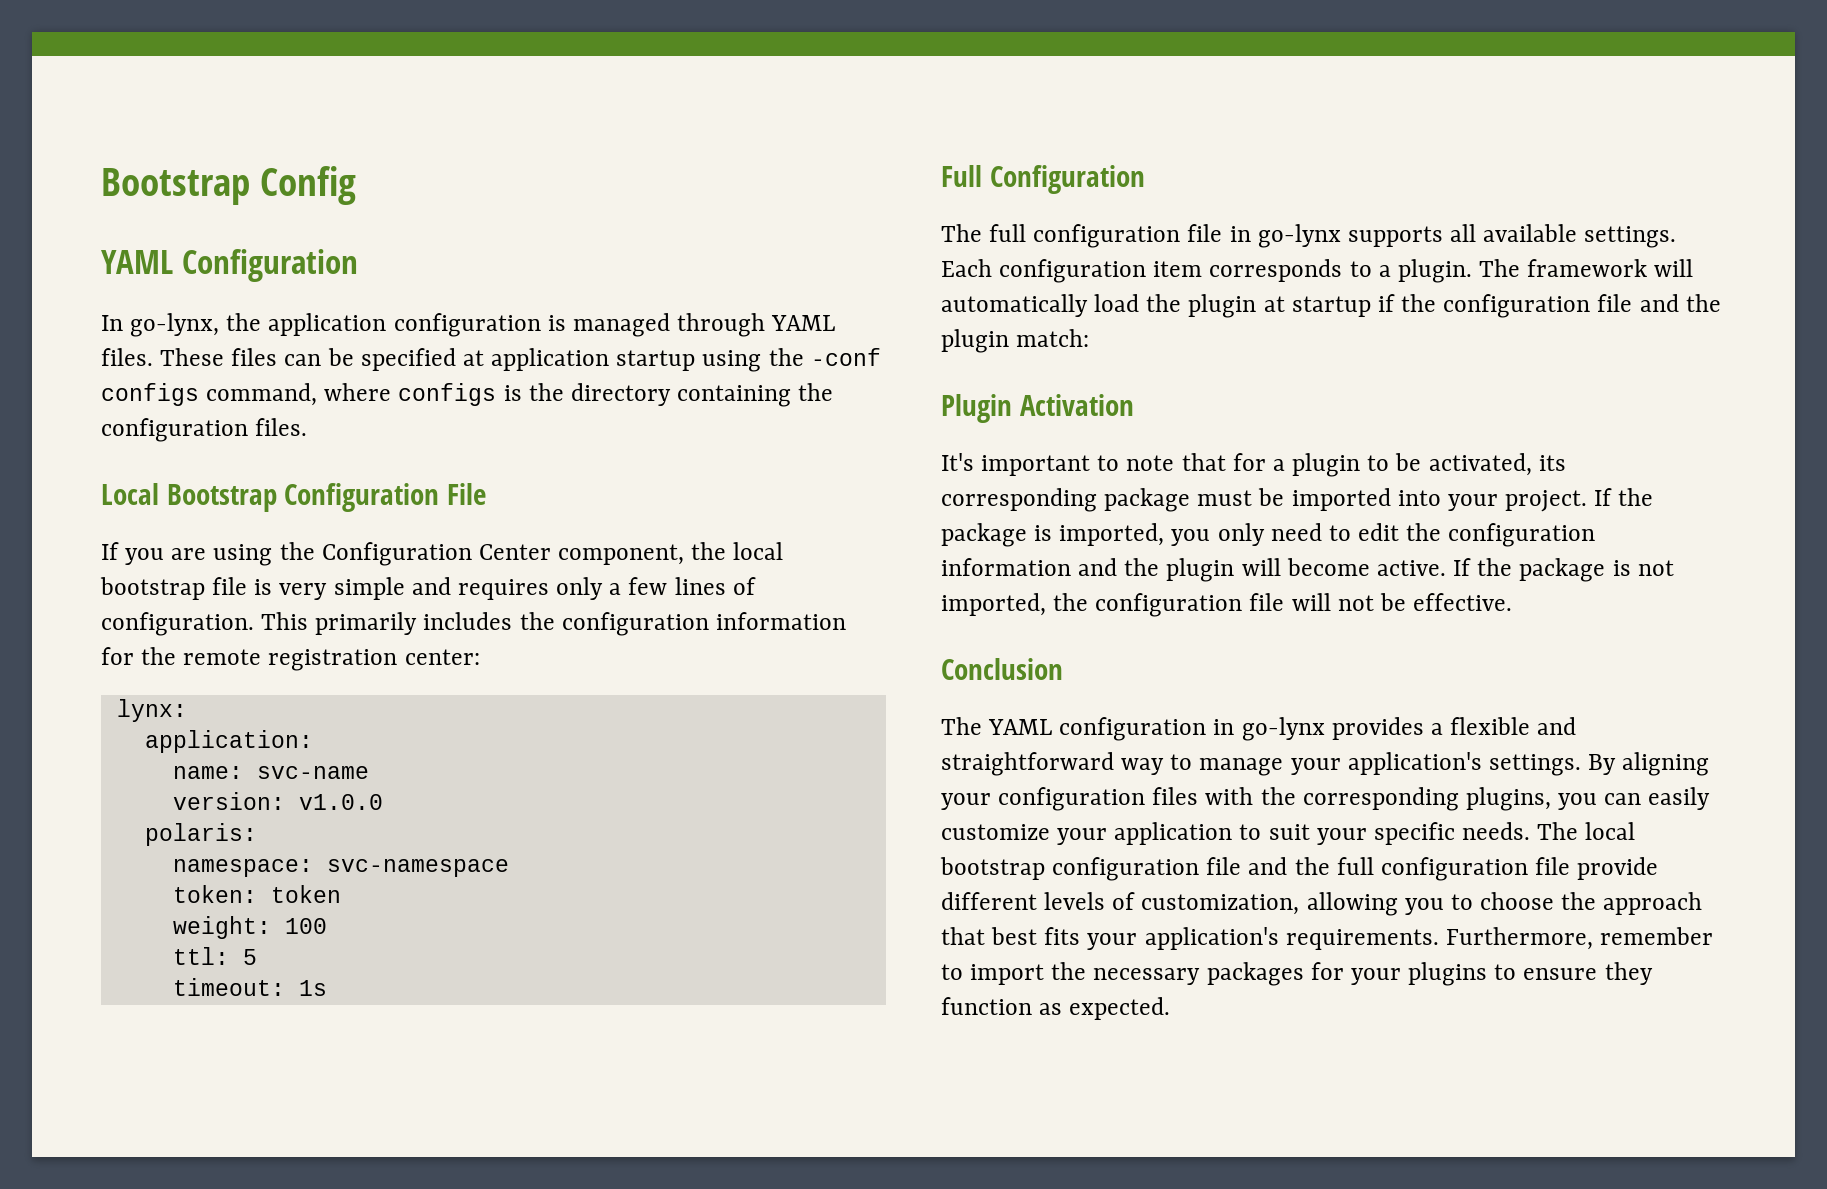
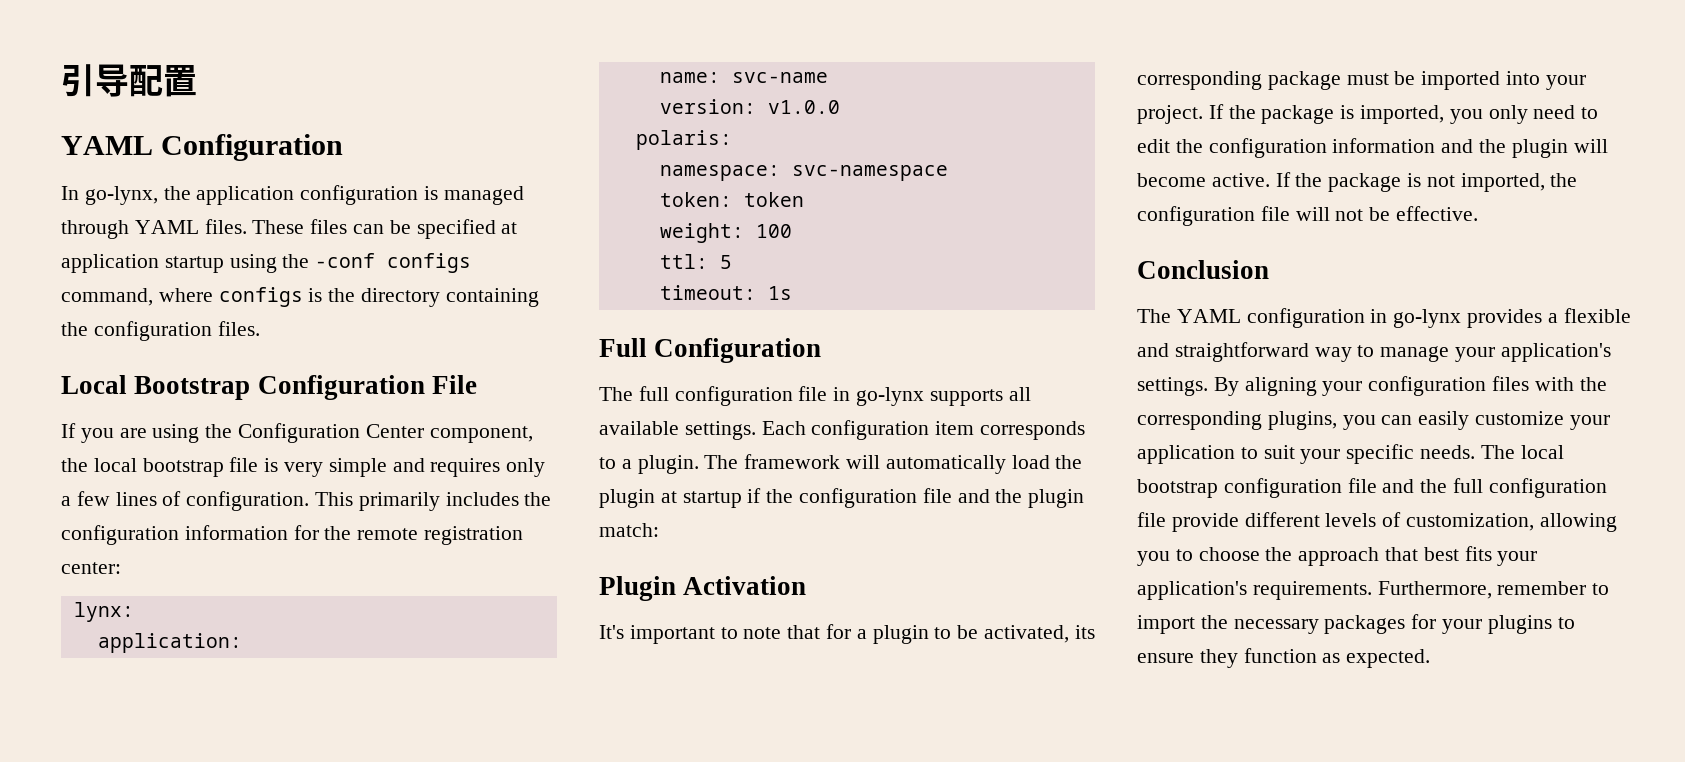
[101,166,357,205] Bootstrap Config -> [61,64,197,97] 引导配置

